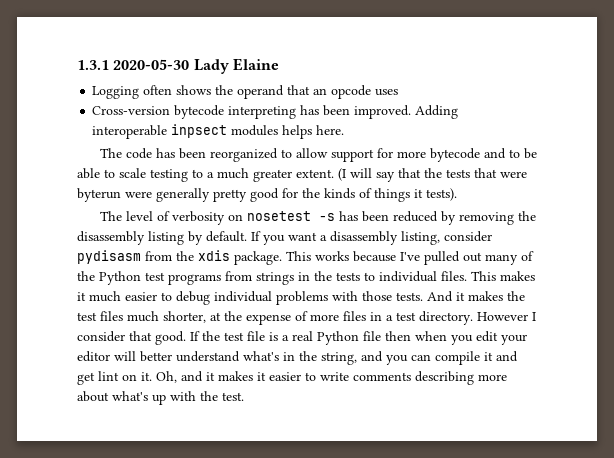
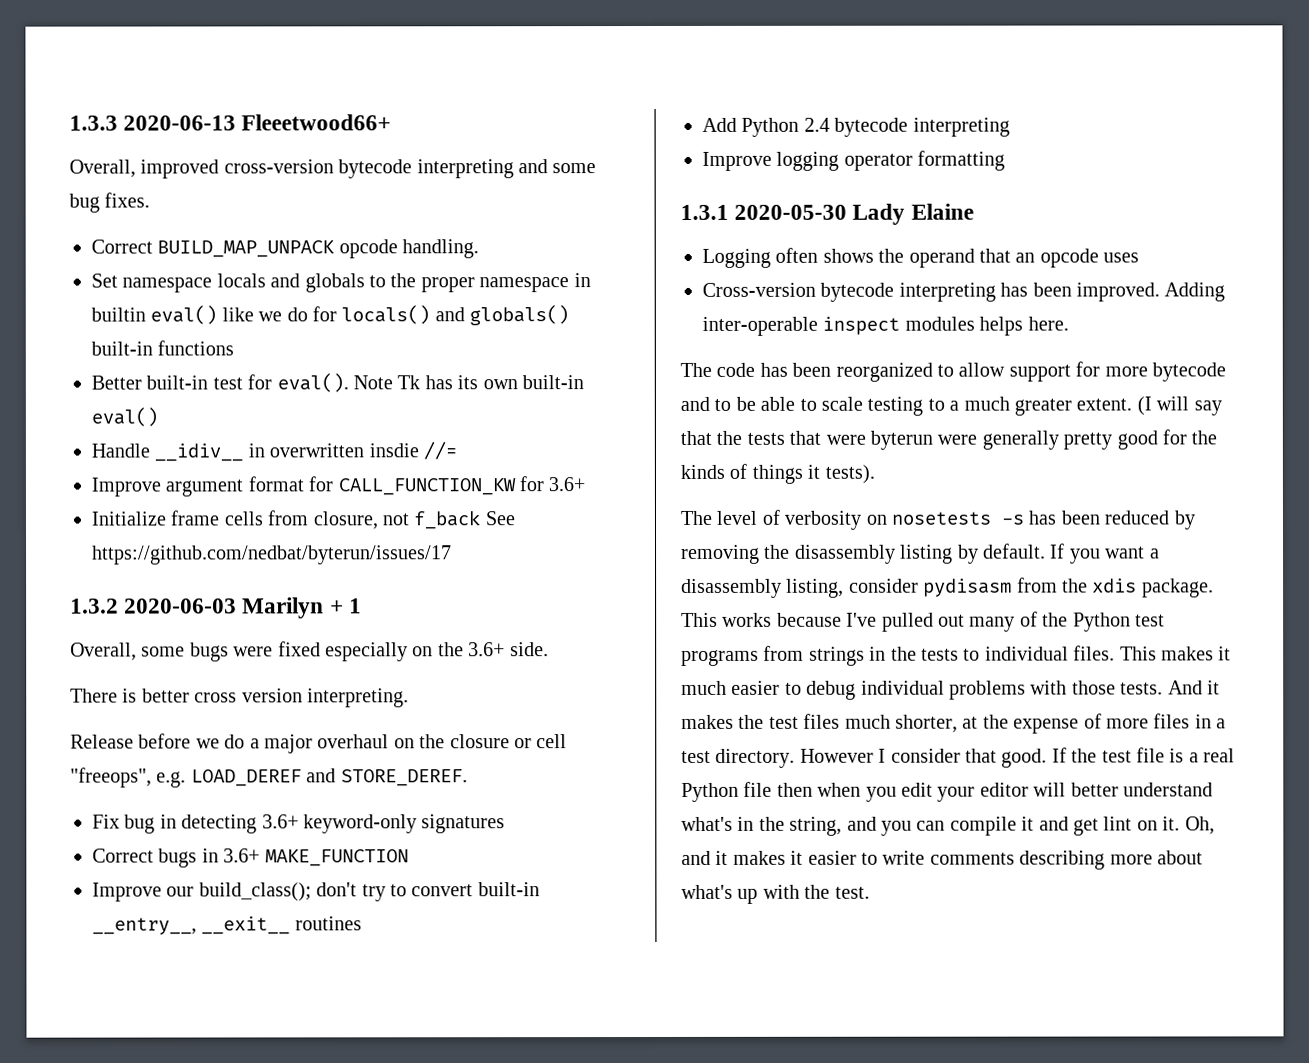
(77, 65) none -> [69,114,392,131] [69,159,597,179] [69,192,151,213] [91,239,480,259] [91,273,591,293] [91,305,570,326] [91,340,235,356] [91,373,584,393] [91,407,158,427] [91,441,457,462] [91,476,586,497] [91,510,515,530] [92,545,452,565] [70,597,362,619] [70,641,549,662] [70,688,409,708] [70,733,568,754] [70,767,468,788] [92,814,506,834] [92,848,409,868] [92,882,540,902] [92,916,362,935] [702,117,1010,137] [702,150,1006,171] 1.3.3 2020-06-13 Fleeetwood66+ // Overall, improved cross-version bytecode interpreting and some bug fixes. // Correct BUILD_MAP_UNPACK opcode handling. // Set namespace locals and globals to the proper namespace in builtin eval() like we do for locals() and globals() built-in functions // Better built-in test for eval(). Note Tk has its own built-in eval() // Handle __idiv__ in overwritten insdie //= // Improve argument format for CALL_FUNCTION_KW for 3.6+ // Initialize frame cells from closure, not f_back See https://github.com/nedbat/byterun/issues/17 // 1.3.2 2020-06-03 Marilyn + 1 // Overall, some bugs were fixed especially on the 3.6+ side. // There is better cross version interpreting. // Release before we do a major overhaul on the closure or cell "freeops", e.g. LOAD_DEREF and STORE_DEREF. // Fix bug in detecting 3.6+ keyword-only signatures // Correct bugs in 3.6+ MAKE_FUNCTION // Improve our build_class(); don't try to convert built-in __entry__, __exit__ routines // Add Python 2.4 bytecode interpreting // Improve logging operator formatting //
[92,124,228,139] interoperable inpsect -> [702,316,901,336] inter-operable inspect
[246,211,311,221] nosetest -> [891,511,991,525] nosetests

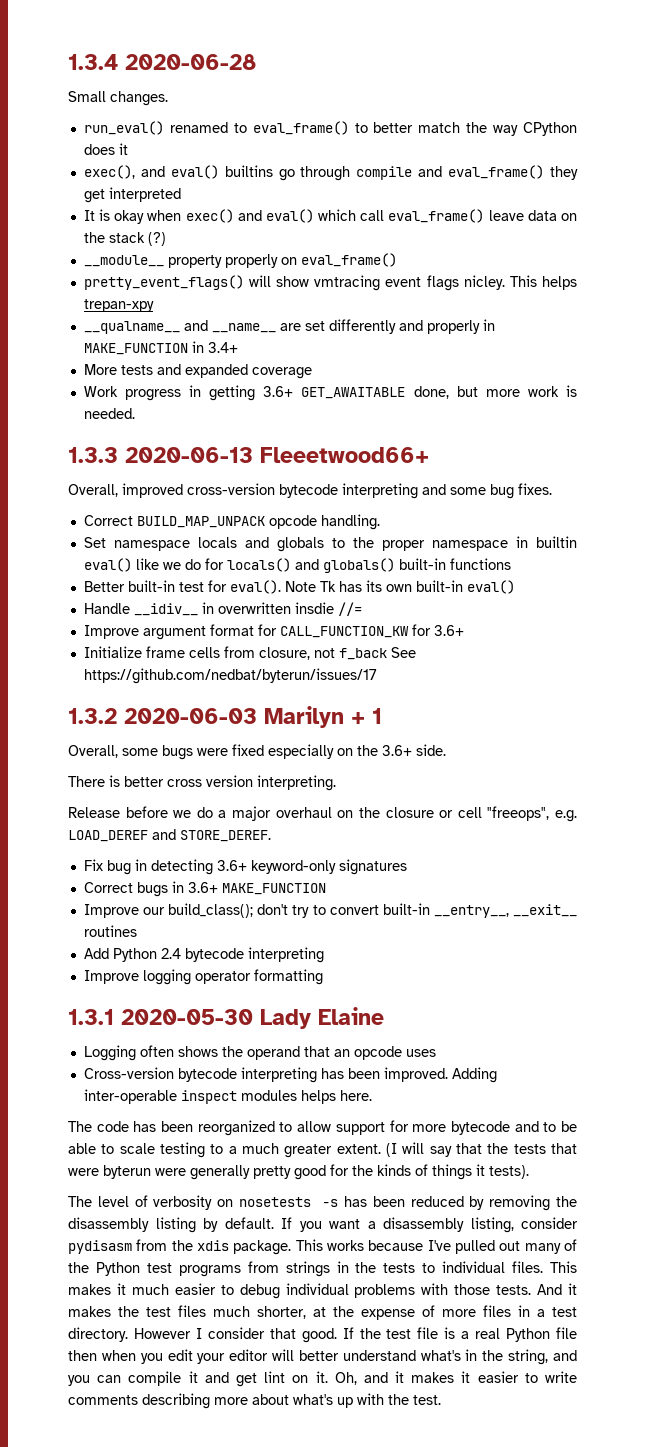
(69, 123) none -> [68,54,256,70] [68,91,168,106] [83,121,577,136] [83,143,128,155] [83,165,578,181] [83,187,181,203] [83,209,578,224] [83,232,166,246] [83,253,397,268] [83,275,578,291] [83,299,154,312] [83,319,495,334] [83,341,238,355] [83,364,312,379] [83,385,578,401] [83,408,135,419] 1.3.4 2020-06-28 // Small changes. // run_eval() renamed to eval_frame() to better match the way CPython does it // exec(), and eval() builtins go through compile and eval_frame() they get interpreted // It is okay when exec() and eval() which call eval_frame() leave data on the stack (?) // __module__ property properly on eval_frame() // pretty_event_flags() will show vmtracing event flags nicley. This helps trepan-xpy // __qualname__ and __name__ are set differently and properly in MAKE_FUNCTION in 3.4+ // More tests and expanded coverage // Work progress in getting 3.6+ GET_AWAITABLE done, but more work is needed. //

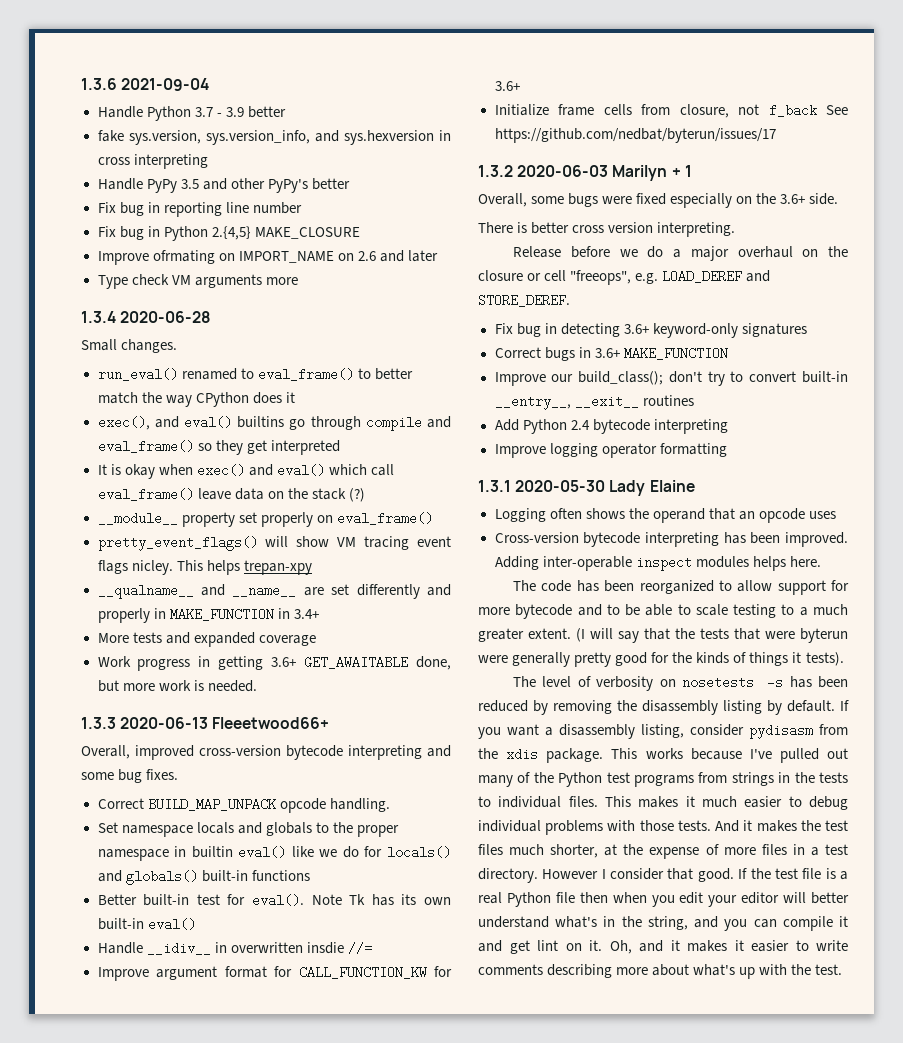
(68, 62) none -> [81,78,210,91] [97,106,286,121] [97,130,451,145] [97,154,208,169] [97,178,350,193] [97,202,302,217] [97,226,360,241] [97,250,438,265] [97,274,298,289] 1.3.6 2021-09-04 // Handle Python 3.7 - 3.9 better // fake sys.version, sys.version_info, and sys.hexversion in cross interpreting // Handle PyPy 3.5 and other PyPy's better // Fix bug in reporting line number // Fix bug in Python 2.{4,5} MAKE_CLOSURE // Improve ofrmating on IMPORT_NAME on 2.6 and later // Type check VM arguments more //
(545, 172) none -> [197,443,212,451] so
(222, 261) none -> [238,512,257,523] set
[314,275,381,291] vmtracing -> [337,536,410,550] VM tracing

